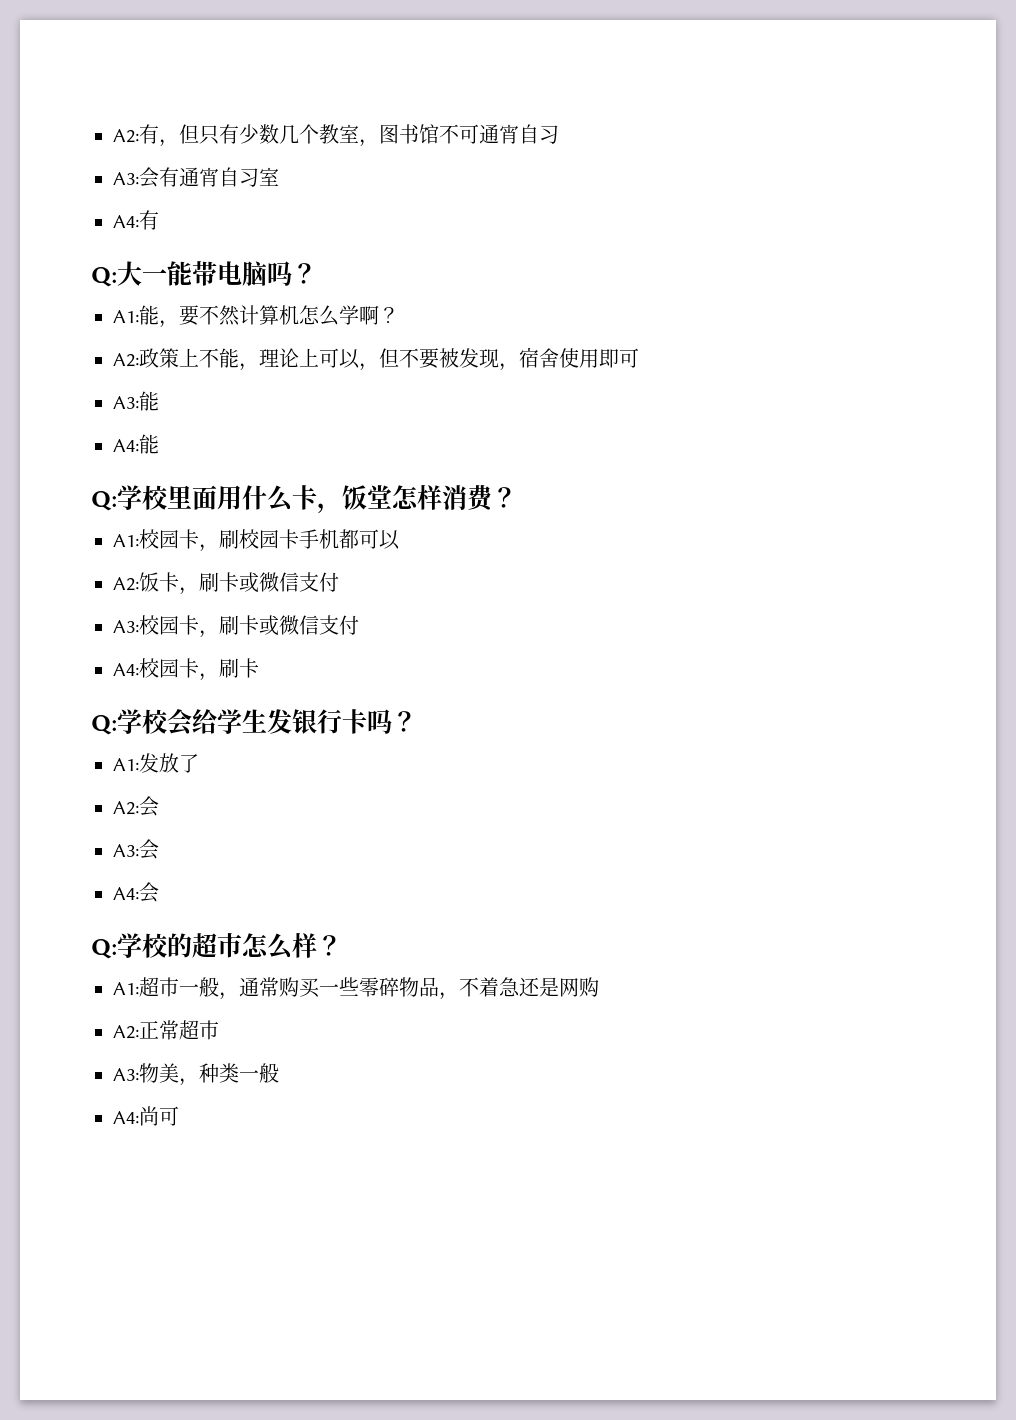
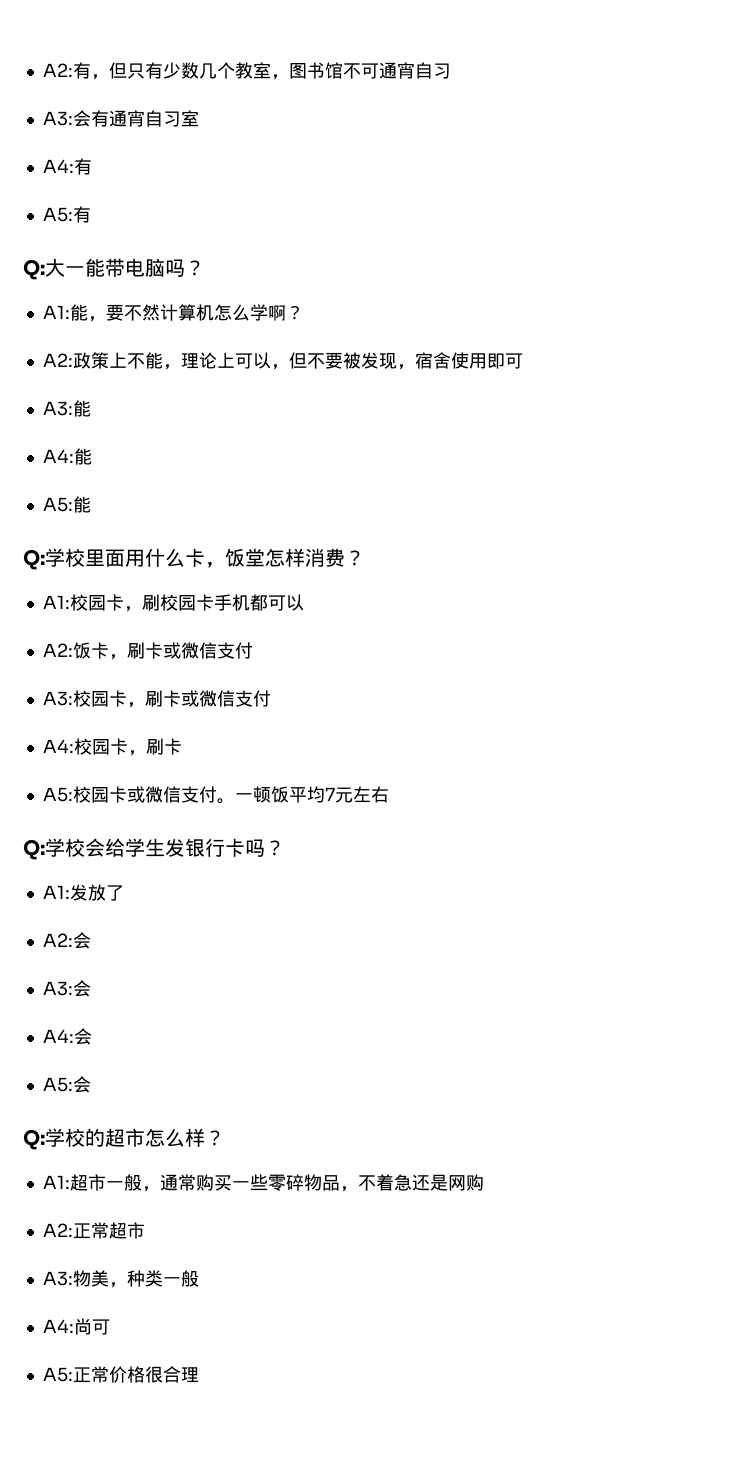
(159, 220) none -> [42,206,91,223] // A5:有
(159, 444) none -> [42,496,91,513] // A5:能
(259, 668) none -> [42,786,389,804] // A5:校园卡或微信支付。一顿饭平均7元左右
(159, 892) none -> [42,1076,91,1093] // A5:会
(179, 1116) none -> [42,1366,199,1383] // A5:正常价格很合理

